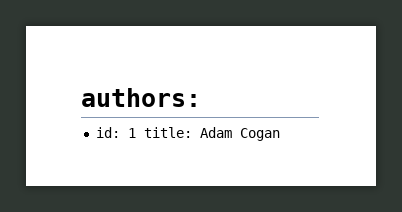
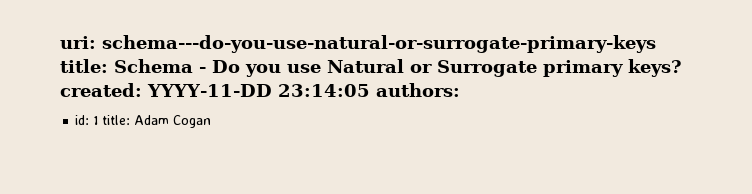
(81, 97) none -> [60,35,656,53] [60,59,682,77] [60,83,370,97] uri: schema---do-you-use-natural-or-surrogate-primary-keys title: Schema - Do you use Natural or Surrogate primary keys? created: YYYY-11-DD 23:14:05

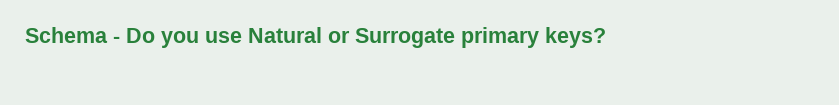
[60,35,656,53] [60,59,108,73] uri: schema---do-you-use-natural-or-surrogate-primary-keys title: -> (25, 35) none
[60,83,460,97] [75,115,212,128] created: YYYY-11-DD 23:14:05 authors: // id: 1 title: Adam Cogan -> (606, 37) none

